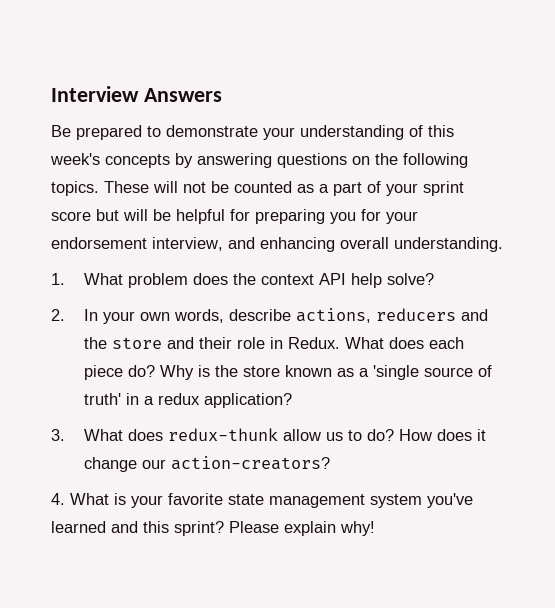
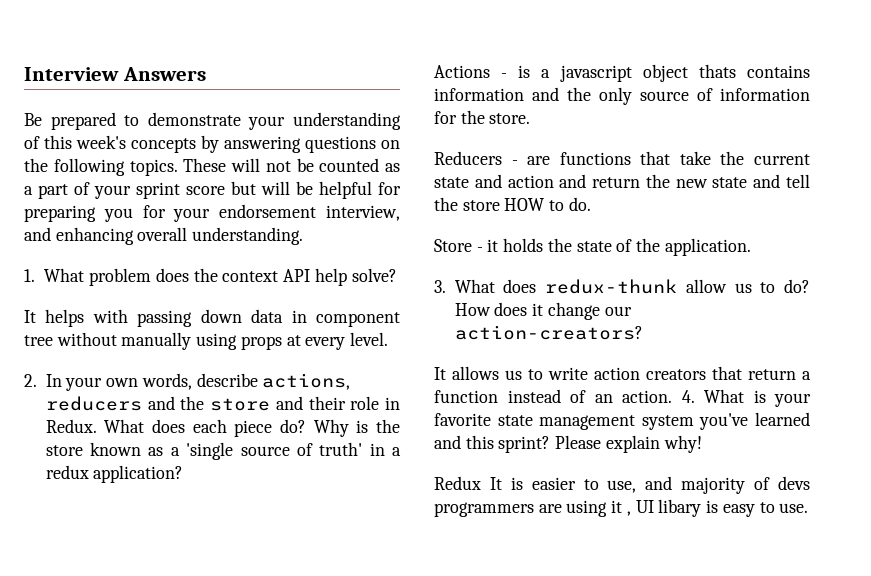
(434, 279) none -> [24,309,401,327] [24,332,389,350] // It helps with passing down data in component tree without manually using props at every level.
(292, 400) none -> [434,64,810,82] [434,87,810,105] [434,110,531,124] [434,151,810,165] [434,174,810,188] [434,197,591,211] [434,238,751,256] // Actions - is a javascript object thats contains information and the only source of information for the store. // Reducers - are functions that take the current state and action and return the new state and tell the store HOW to do. // Store - it holds the state of the application.
(330, 463) none -> [434,366,811,380] [434,389,672,403] It allows us to write action creators that return a function instead of an action.
(375, 528) none -> [434,476,810,494] [434,499,809,517] // Redux It is easier to use, and majority of devs programmers are using it , UI libary is easy to use.

